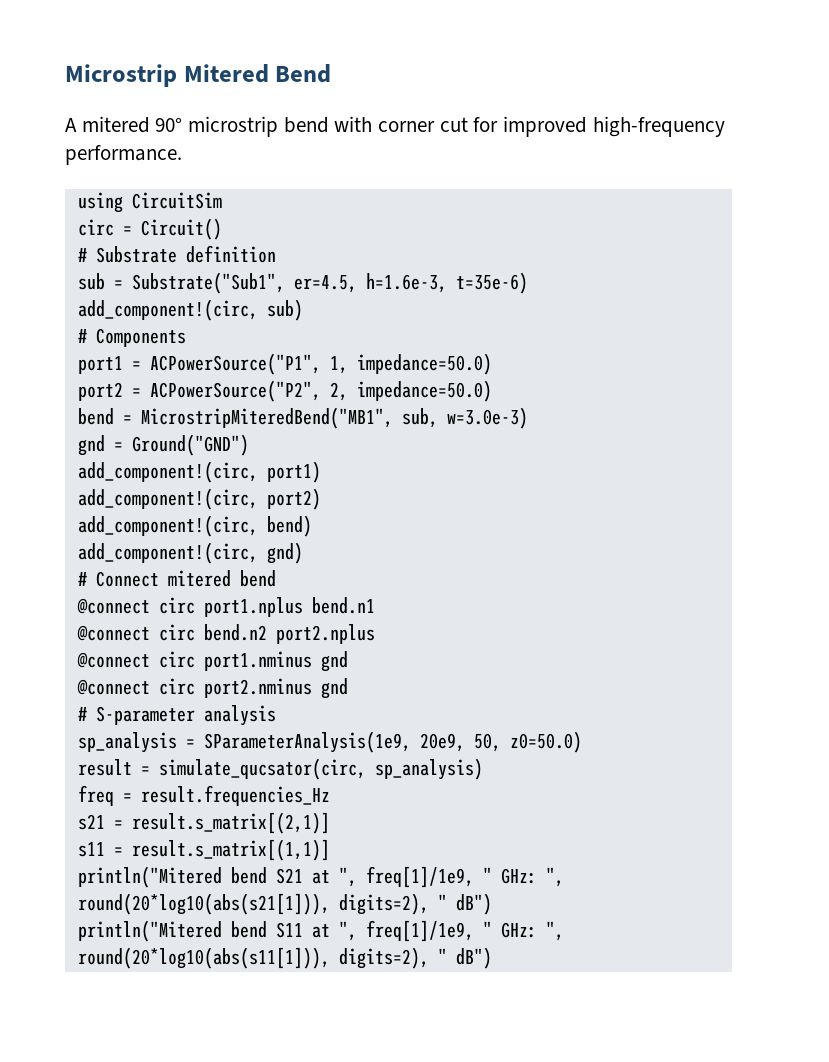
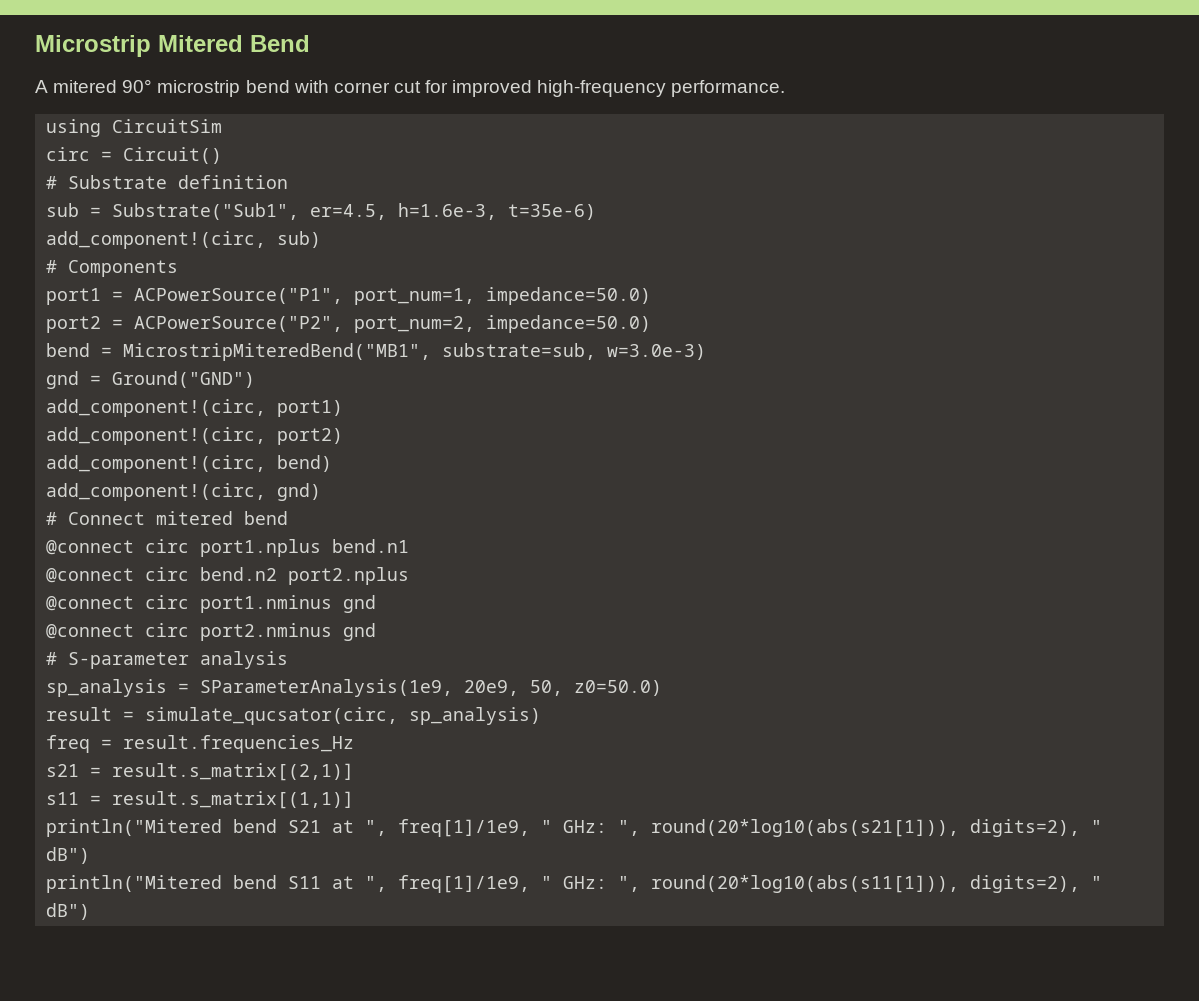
[329,356,348,374] 1, -> [354,288,476,305] port_num=1,
[329,382,348,401] 2, -> [354,316,476,333] port_num=2,
[401,408,438,428] sub, -> [442,343,597,360] substrate=sub,

